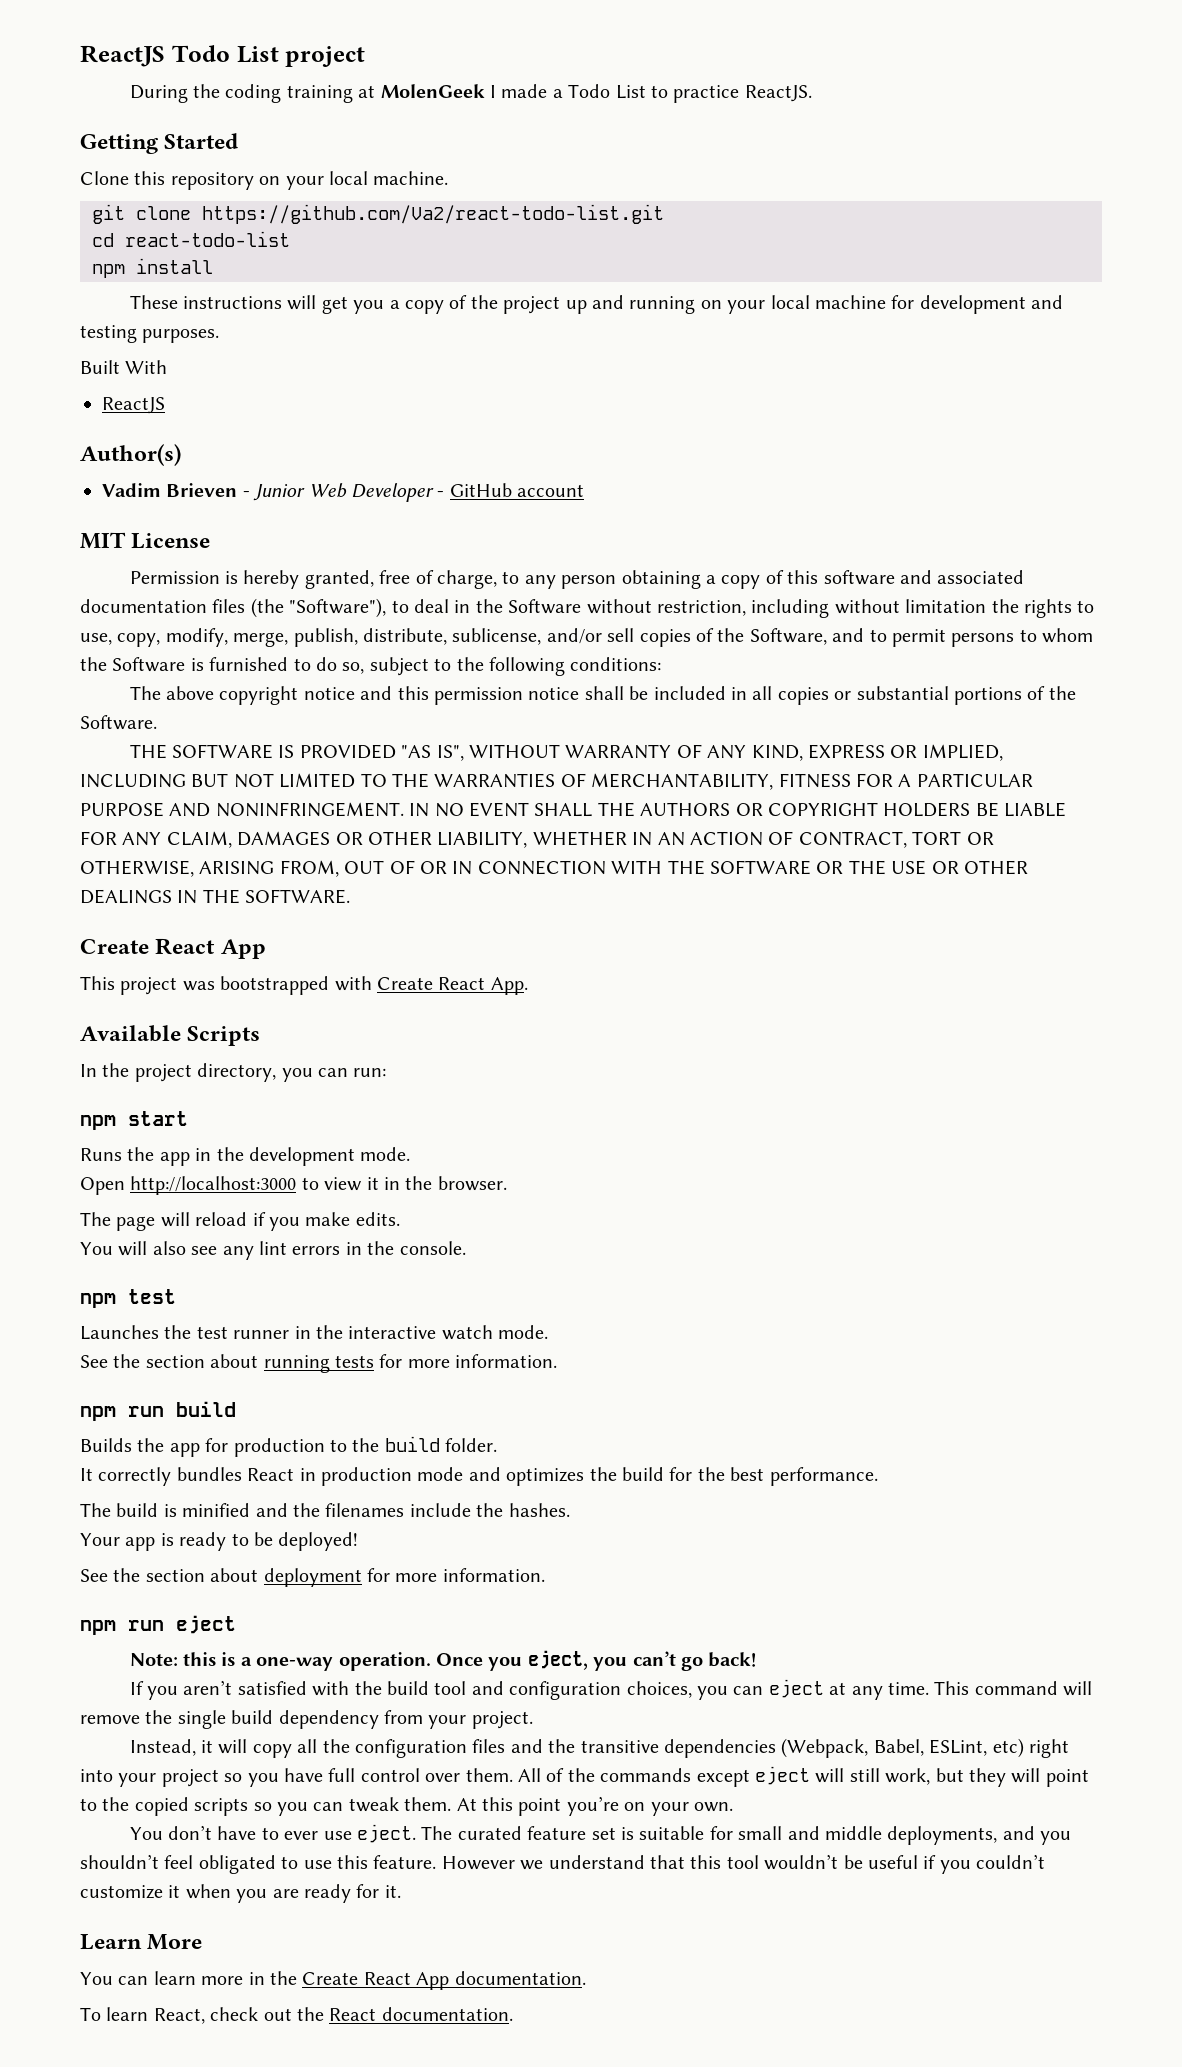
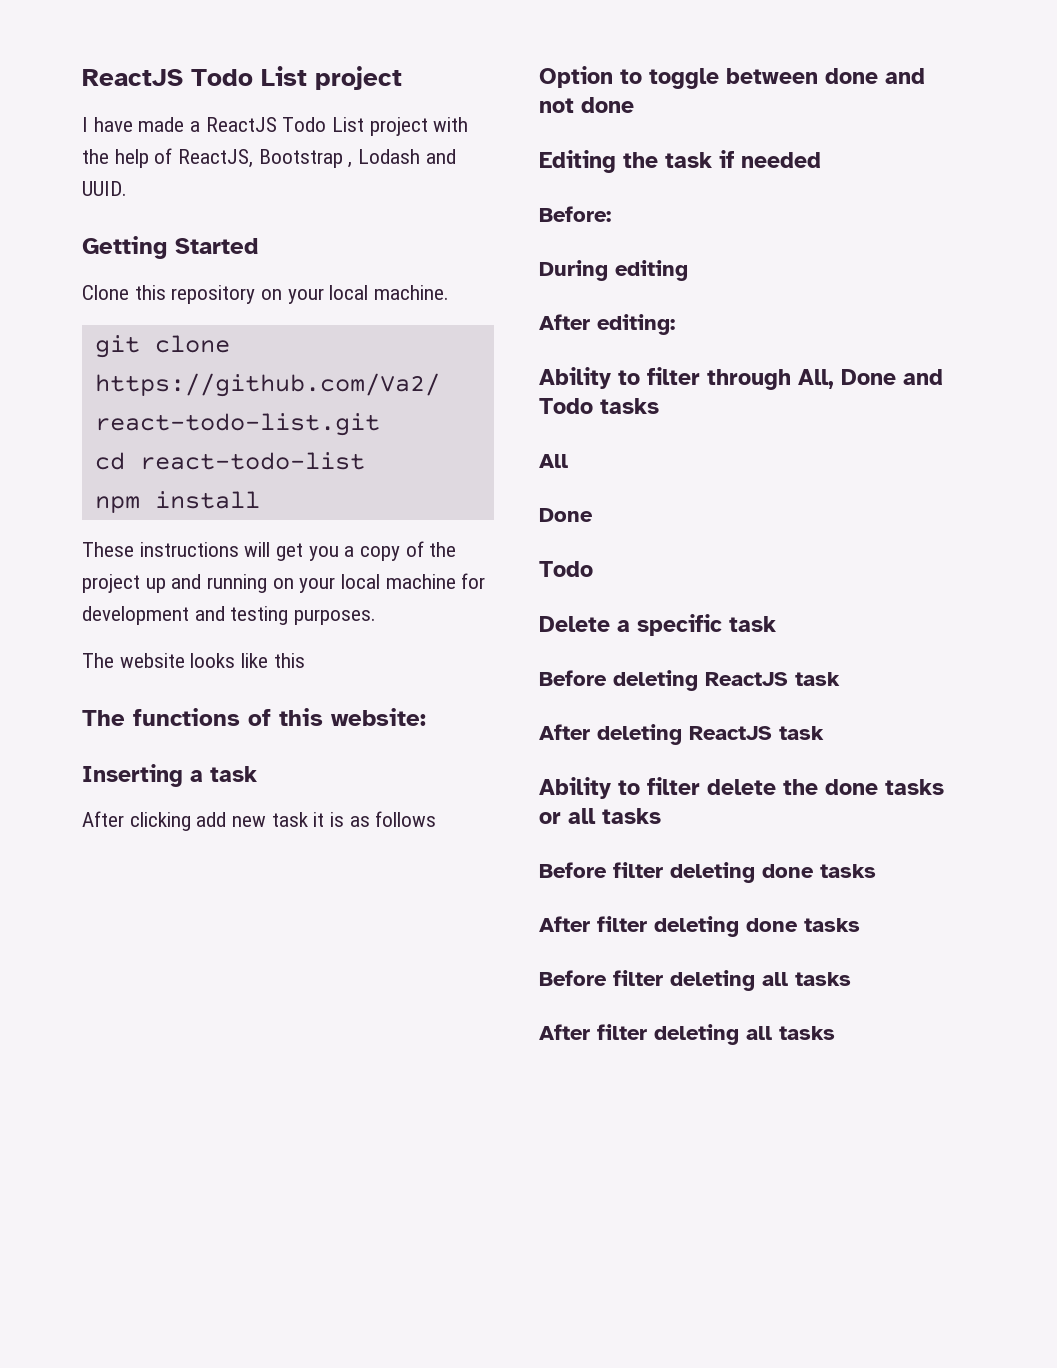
[129,84,496,103] During the coding training at MolenGeek I -> [82,117,133,132] I have
[568,84,812,103] Todo List to practice ReactJS. -> [205,117,469,136] [82,148,456,168] [82,181,127,196] ReactJS Todo List project with the help of ReactJS, Bootstrap , Lodash and UUID.
[80,360,168,374] [102,397,165,414] [80,444,181,466] [102,483,585,502] [80,532,211,549] [129,570,1025,589] [80,598,1095,618] [80,628,1094,647] [80,657,662,676] [129,686,1076,705] [80,715,157,730] [129,744,1003,761] [80,773,1033,790] [80,802,1067,817] [80,831,994,848] [80,860,1028,877] [80,889,351,904] [80,938,266,959] [80,976,528,995] [80,1025,261,1046] [80,1063,387,1082] [80,1111,188,1130] [80,1147,411,1166] [80,1176,507,1195] [80,1212,400,1231] [80,1241,466,1260] [80,1289,176,1308] [80,1325,549,1340] [80,1354,558,1373] [80,1401,236,1421] [80,1436,498,1457] [80,1467,878,1486] [80,1503,570,1517] [80,1532,359,1551] [80,1568,545,1587] [80,1615,236,1635] [129,1650,757,1671] [129,1679,1093,1700] [80,1710,533,1729] [129,1738,1069,1758] [80,1766,1089,1787] [80,1796,733,1816] [129,1824,1072,1845] [80,1854,1046,1874] [80,1884,401,1903] [80,1934,203,1950] [80,1971,586,1990] [80,2007,513,2024] Built With // ReactJS // Author(s) // Vadim Brieven - Junior Web Developer - GitHub account // MIT License // Permission is hereby granted, free of charge, to any person obtaining a copy of this software and associated documentation files (the "Software"), to deal in the Software without restriction, including without limitation the rights to use, copy, modify, merge, publish, distribute, sublicense, and/or sell copies of the Software, and to permit persons to whom the Software is furnished to do so, subject to the following conditions: // The above copyright notice and this permission notice shall be included in all copies or substantial portions of the Software. // THE SOFTWARE IS PROVIDED "AS IS", WITHOUT WARRANTY OF ANY KIND, EXPRESS OR IMPLIED, INCLUDING BUT NOT LIMITED TO THE WARRANTIES OF MERCHANTABILITY, FITNESS FOR A PARTICULAR PURPOSE AND NONINFRINGEMENT. IN NO EVENT SHALL THE AUTHORS OR COPYRIGHT HOLDERS BE LIABLE FOR ANY CLAIM, DAMAGES OR OTHER LIABILITY, WHETHER IN AN ACTION OF CONTRACT, TORT OR OTHERWISE, ARISING FROM, OUT OF OR IN CONNECTION WITH THE SOFTWARE OR THE USE OR OTHER DEALINGS IN THE SOFTWARE. // Create React App // This project was bootstrapped with Create React App. // Available Scripts // In the project directory, you can run: // npm start // Runs the app in the development mode. // Open http://localhost:3000 to view it in the browser. // The page will reload if you make edits. // You will also see any lint errors in the console. // npm test // Launches the test runner in the interactive watch mode. // See the section about running tests for more information. // npm run build // Builds the app for production to the build folder. // It correctly bundles React in production mode and optimizes the build for the best performance. // The build is minified and the filenames include the hashes. // Your app is ready to be deployed! // See the section about deployment for more information. // npm run eject // Note: this is a one-way operation. Once you eject, you can’t go back! // If you aren’t satisfied with the build tool and configuration choices, you can eject at any time. This command will remove the single build dependency from your project. // Instead, it will copy all the configuration files and the transitive dependencies (Webpack, Babel, ESLint, etc) right into your project so you have full control over them. All of the commands except eject will still work, but they will point to the copied scripts so you can tweak them. At this point you’re on your own. // You don’t have to ever use eject. The curated feature set is suitable for small and middle deployments, and you shouldn’t feel obligated to use this feature. However we understand that this tool wouldn’t be useful if you couldn’t customize it when you are ready for it. // Learn More // You can learn more in the Create React App documentation. // To learn React, check out the React documentation. -> [82,653,305,668] [82,708,426,726] [82,764,257,787] [82,811,437,831] [539,66,925,89] [539,97,634,113] [539,150,821,173] [539,206,611,222] [539,260,688,281] [539,314,675,335] [539,367,943,390] [539,398,659,414] [539,454,568,468] [539,508,593,522] [539,561,593,577] [539,614,776,636] [539,670,840,691] [539,724,824,745] [539,777,944,799] [539,808,661,824] [539,862,876,883] [539,916,860,937] [539,970,851,991] [539,1024,835,1045] The website looks like this // The functions of this website: // Inserting a task // After clicking add new task it is as follows // Option to toggle between done and not done // Editing the task if needed // Before: // During editing // After editing: // Ability to filter through All, Done and Todo tasks // All // Done // Todo // Delete a specific task // Before deleting ReactJS task // After deleting ReactJS task // Ability to filter delete the done tasks or all tasks // Before filter deleting done tasks // After filter deleting done tasks // Before filter deleting all tasks // After filter deleting all tasks

